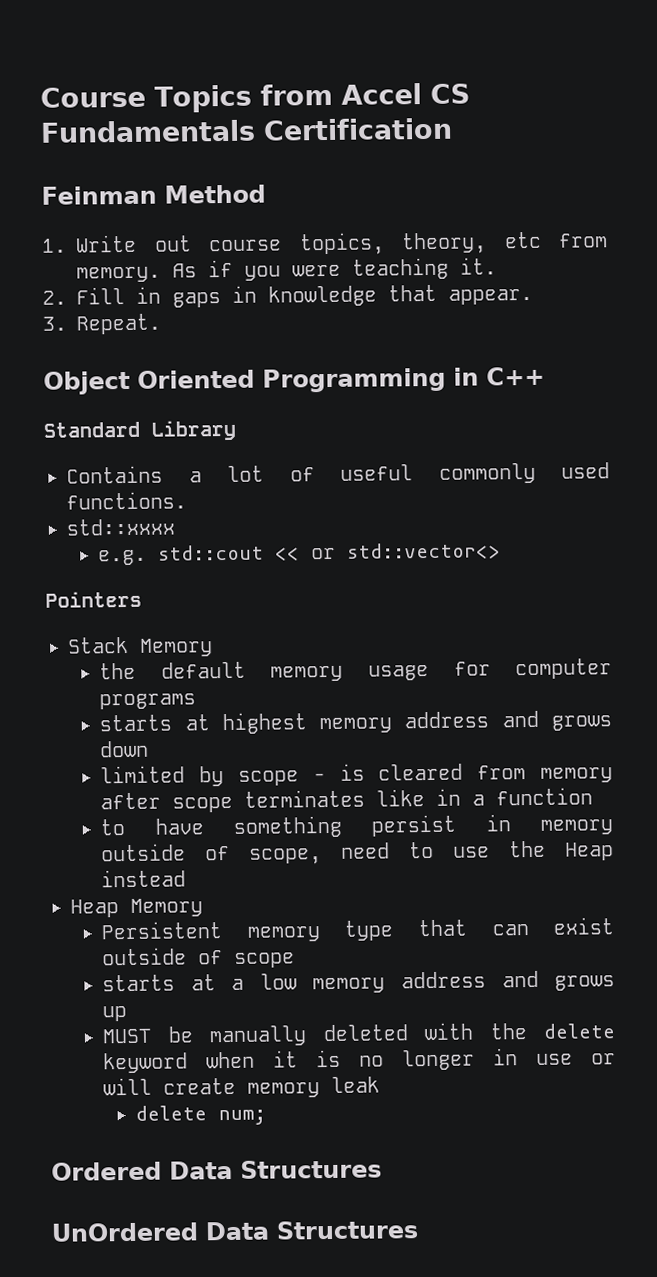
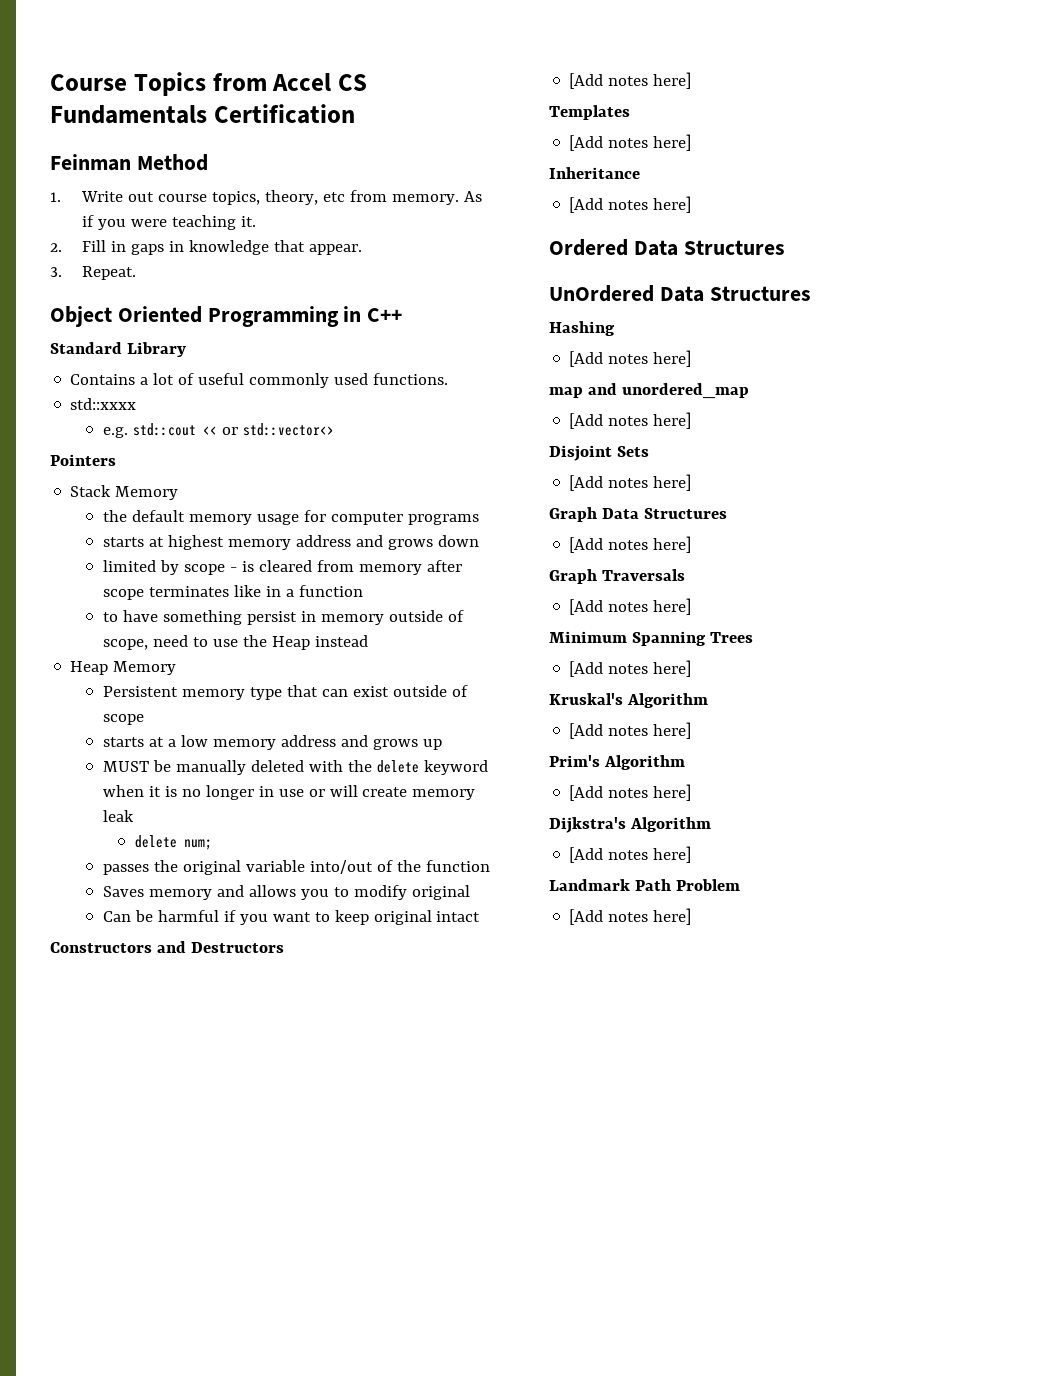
(266, 1117) none -> [102,860,490,875] [102,885,470,900] [102,910,481,925] [50,941,284,953] [569,72,692,89] [549,105,630,120] [569,134,692,151] [549,167,640,179] [569,196,692,213] // passes the original variable into/out of the function // Saves memory and allows you to modify original // Can be harmful if you want to keep original intact // Constructors and Destructors // [Add notes here] // Templates // [Add notes here] // Inheritance // [Add notes here]
(418, 1230) none -> [549,321,615,336] [569,350,692,367] [549,383,749,399] [569,412,692,429] [549,445,649,461] [569,474,692,491] [549,507,727,522] [569,536,692,553] [549,569,685,584] [569,598,692,615] [549,631,753,646] [569,660,692,677] [549,693,708,708] [569,722,692,739] [549,755,685,770] [569,784,692,801] [549,817,711,833] [569,846,692,863] [549,879,740,891] [569,908,692,925] // Hashing // [Add notes here] // map and unordered_map // [Add notes here] // Disjoint Sets // [Add notes here] // Graph Data Structures // [Add notes here] // Graph Traversals // [Add notes here] // Minimum Spanning Trees // [Add notes here] // Kruskal's Algorithm // [Add notes here] // Prim's Algorithm // [Add notes here] // Dijkstra's Algorithm // [Add notes here] // Landmark Path Problem // [Add notes here]

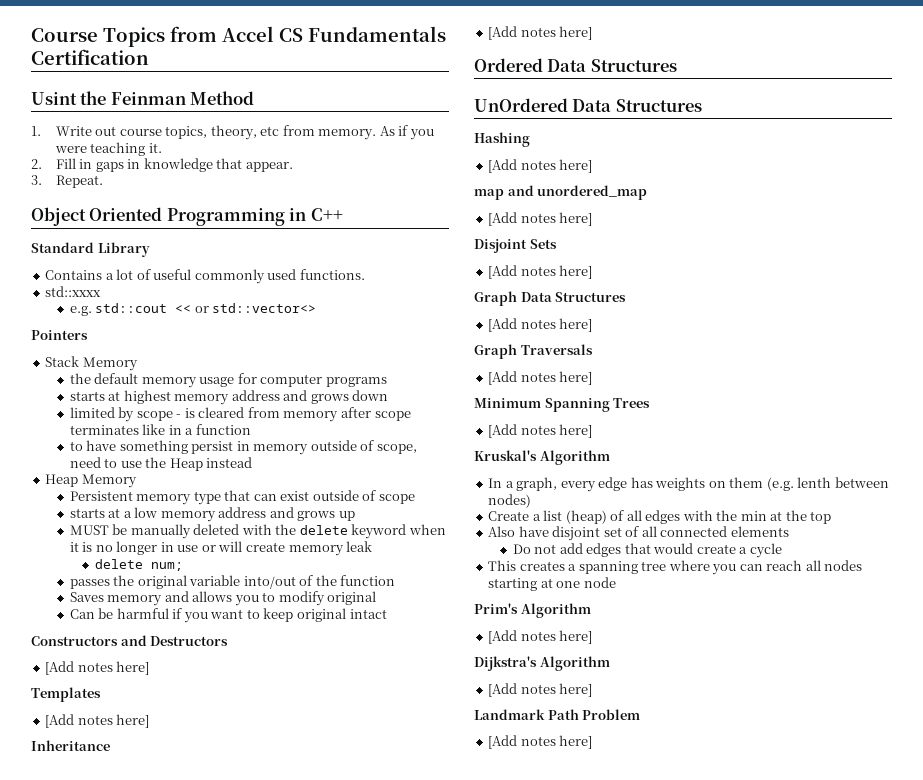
(355, 114) none -> [31,91,107,105] Usint the
[569,722,692,739] [Add notes here] -> [488,477,889,492] [488,494,532,508] [488,510,832,524] [488,526,789,541] [512,543,782,558] [488,560,863,575] [488,577,616,591] In a graph, every edge has weights on them (e.g. lenth between nodes) // Create a list (heap) of all edges with the min at the top // Also have disjoint set of all connected elements // Do not add edges that would create a cycle // This creates a spanning tree where you can reach all nodes starting at one node

